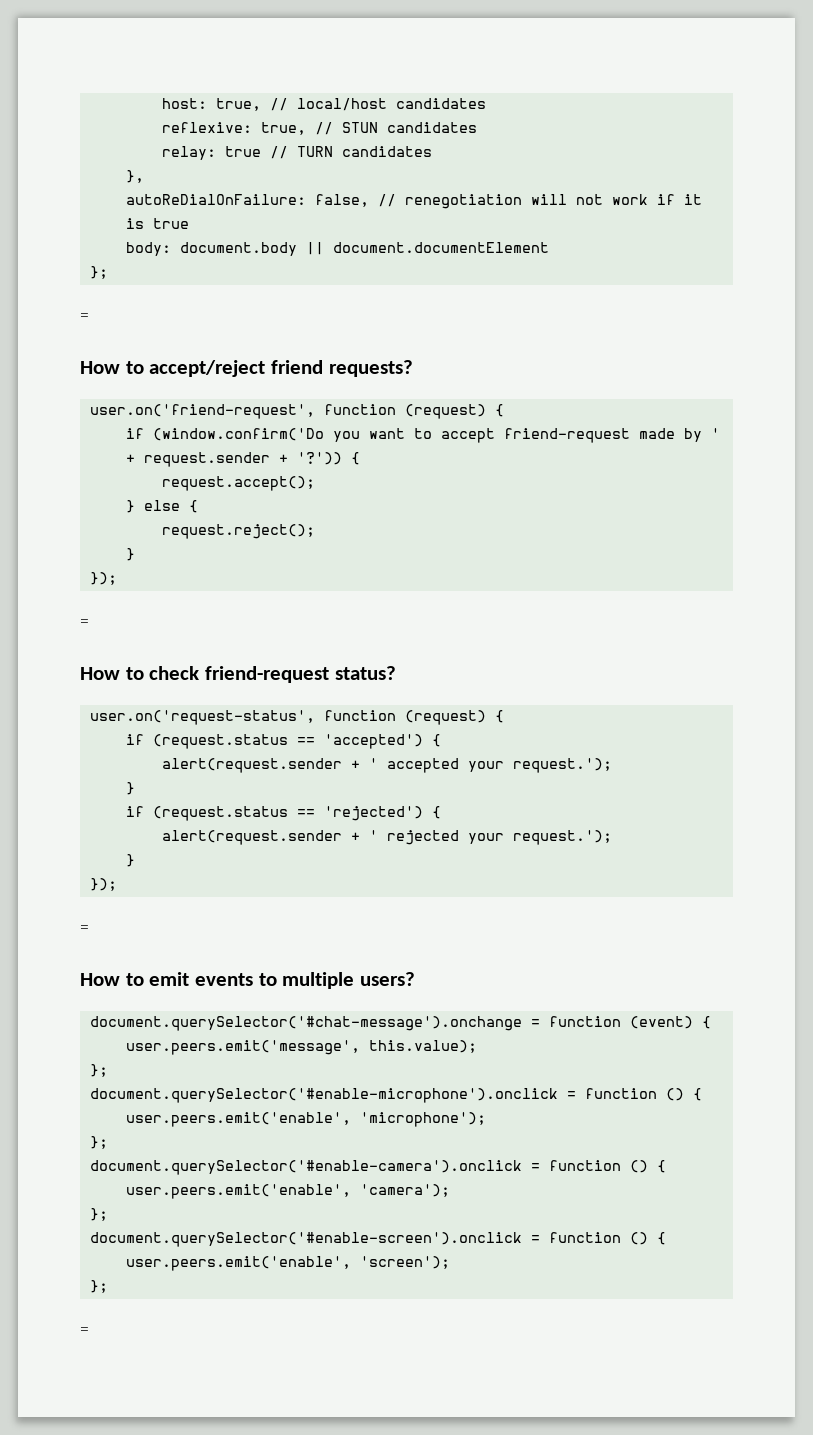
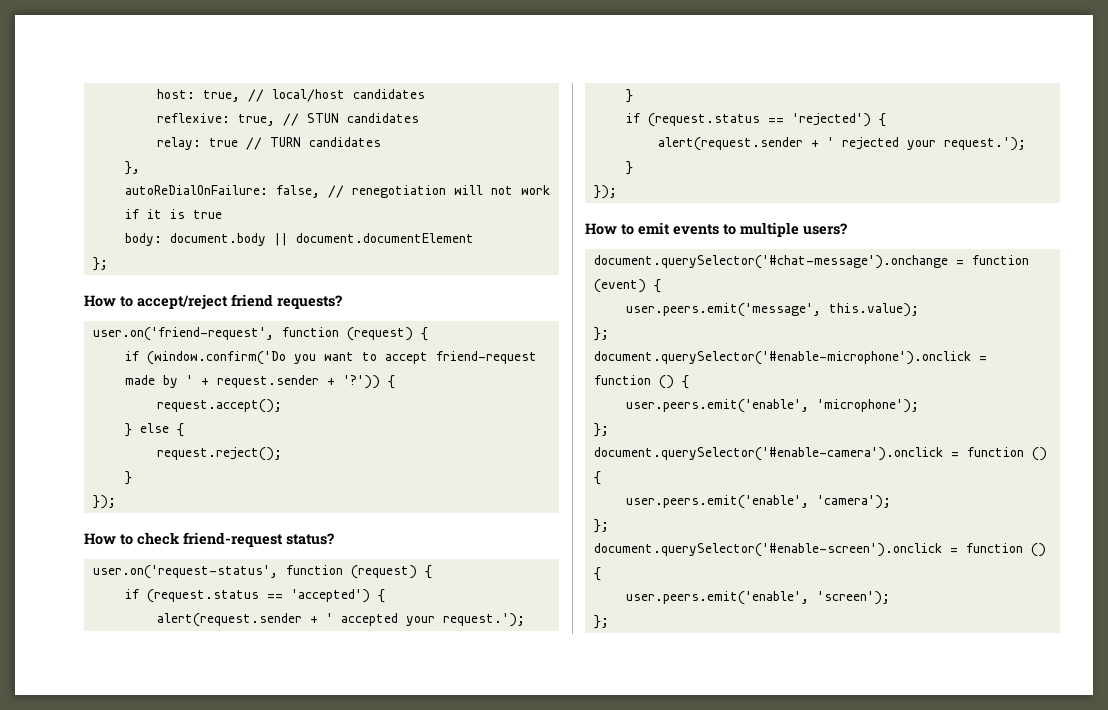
[80,313,89,320] // = -> (108, 264) none
[80,619,89,626] // = -> (116, 502) none
[80,925,89,932] // = -> (617, 192) none
[80,1327,89,1334] // = -> (609, 622) none

